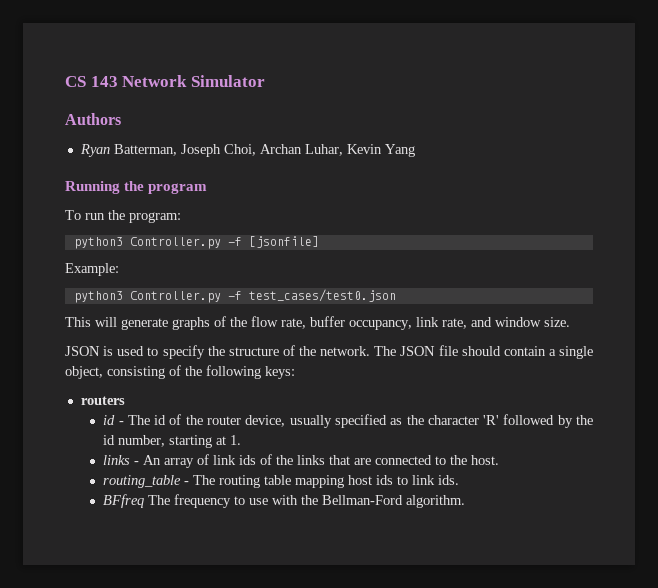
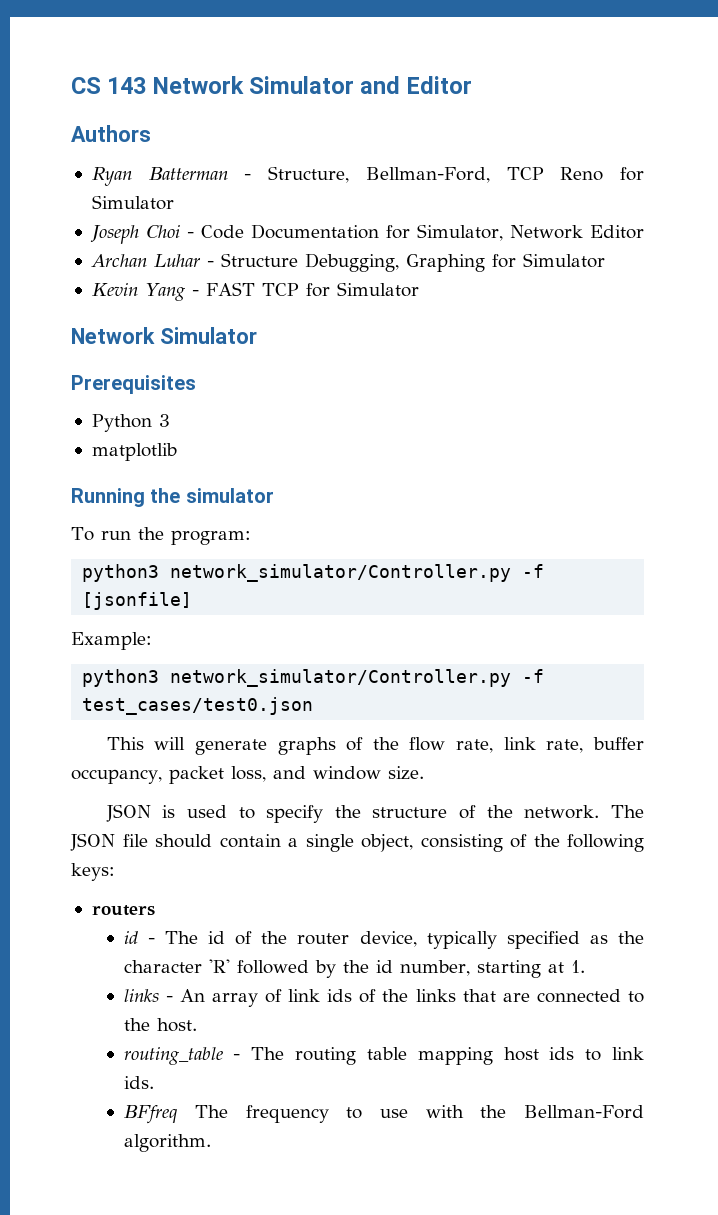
(265, 81) none -> [360,76,472,94] and Editor
[113,144,415,157] Batterman, Joseph Choi, Archan Luhar, Kevin Yang -> [148,166,645,183] [91,195,174,210] [89,224,644,244] [90,253,605,272] [91,282,419,301] [71,327,257,344] [71,375,196,394] [91,414,170,432] [91,443,177,461] Batterman - Structure, Bellman-Ford, TCP Reno for Simulator // Joseph Choi - Code Documentation for Simulator, Network Editor // Archan Luhar - Structure Debugging, Graphing for Simulator // Kevin Yang - FAST TCP for Simulator // Network Simulator // Prerequisites // Python 3 // matplotlib
[148,183,208,194] program -> [185,488,274,503] simulator
[129,237,221,249] Controller.py -> [170,564,512,582] network_simulator/Controller.py
[129,291,221,303] Controller.py -> [170,669,512,687] network_simulator/Controller.py
[310,316,467,330] buffer occupancy, link rate, -> [503,737,644,753] [71,766,266,784] link rate, buffer occupancy, packet loss,
[289,415,332,428] usually -> [426,931,497,949] typically

